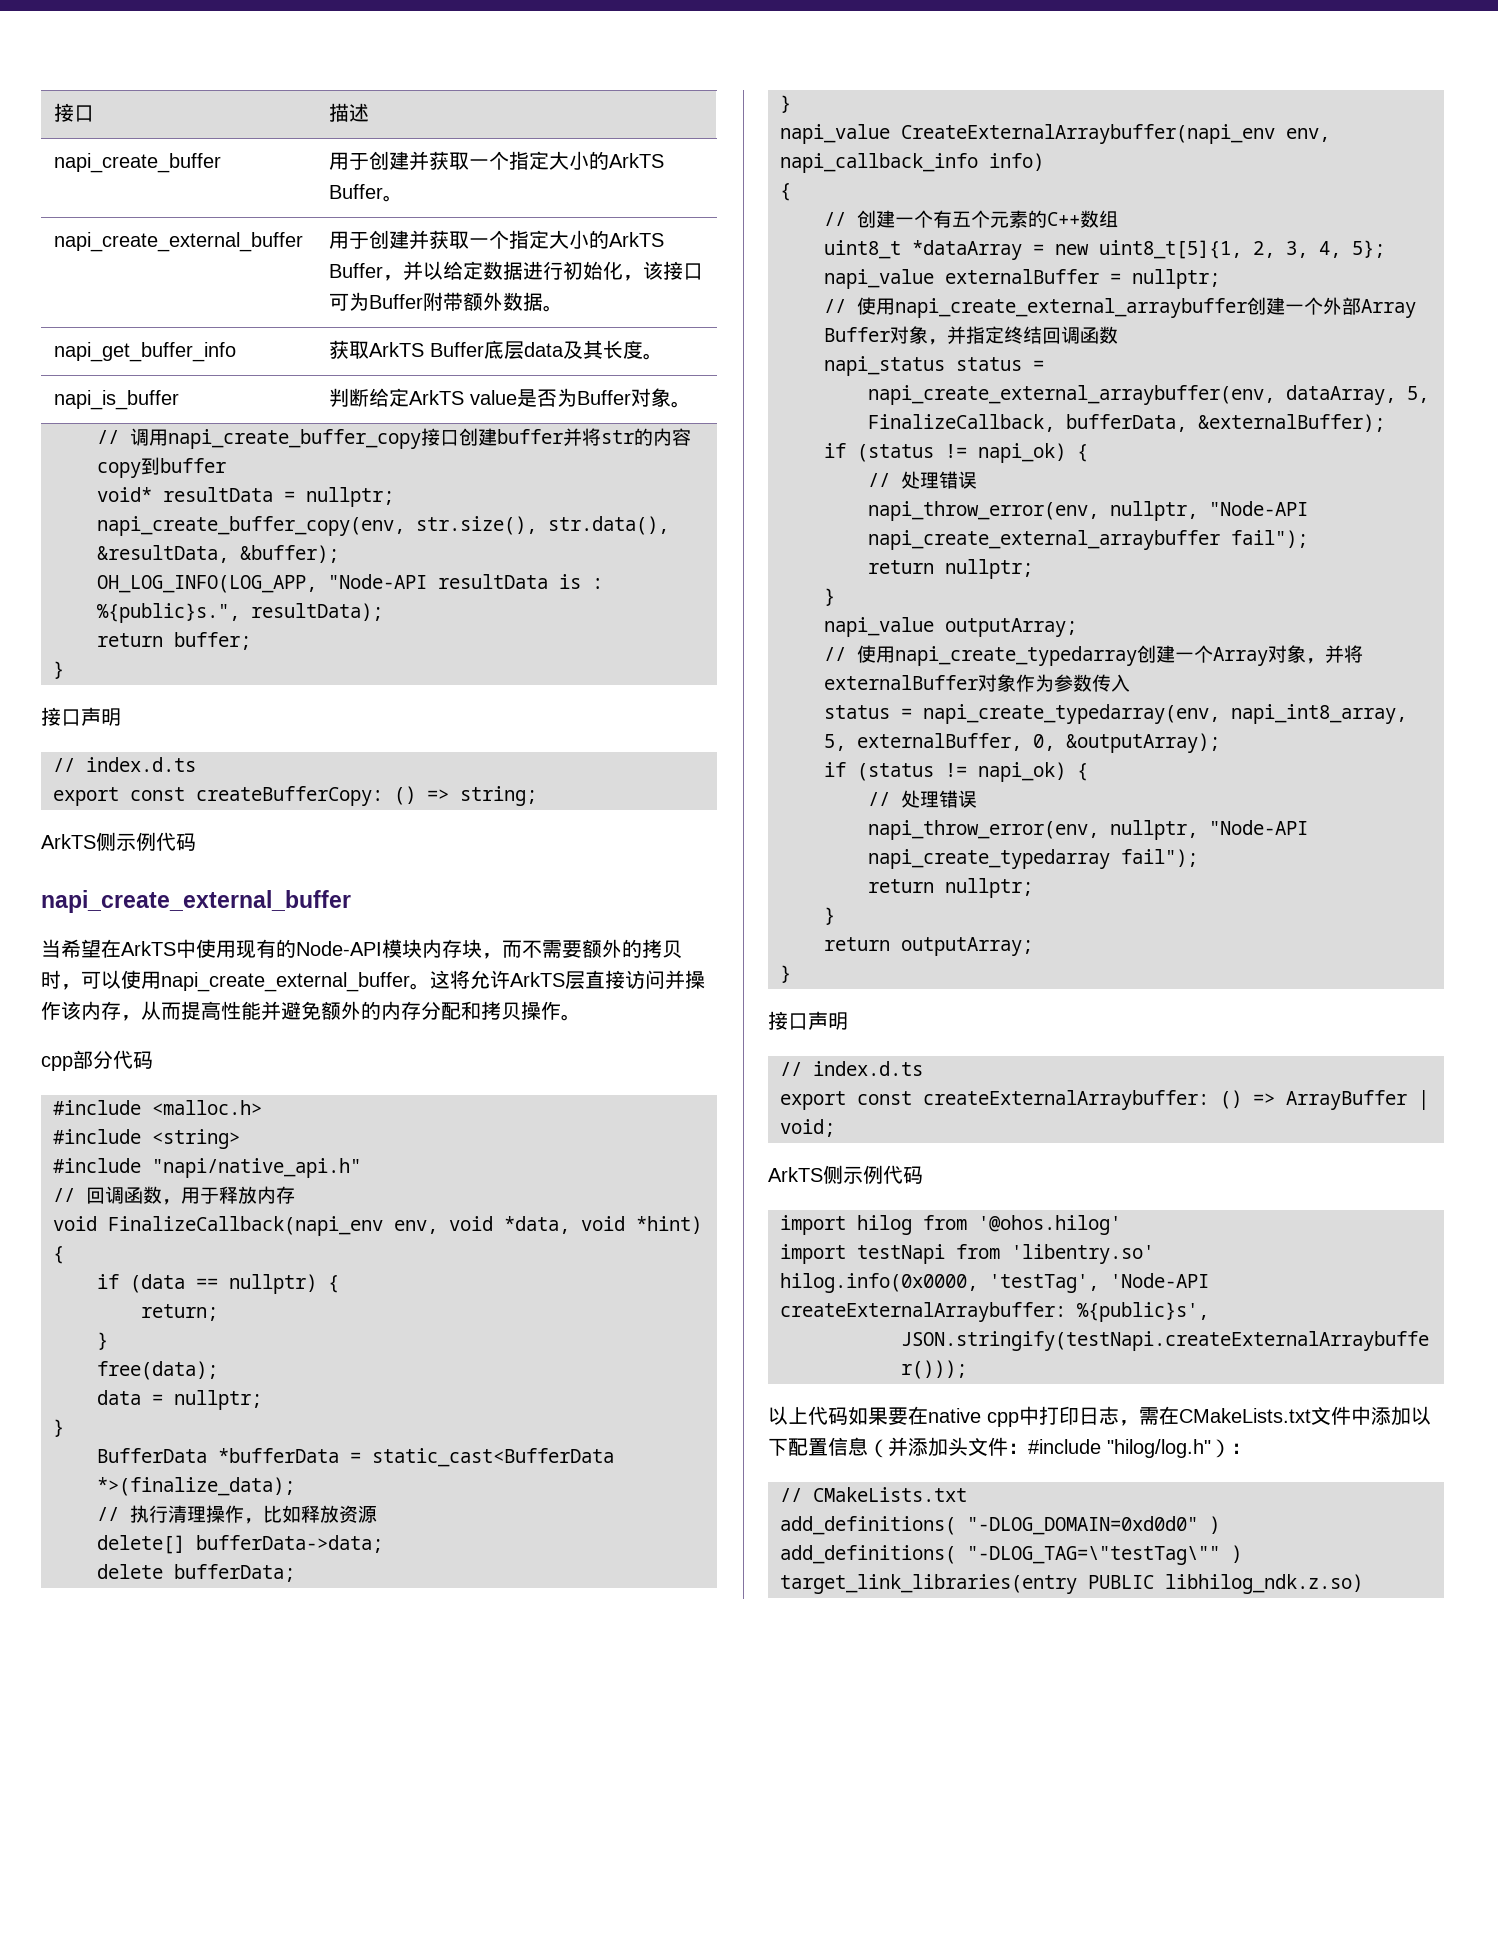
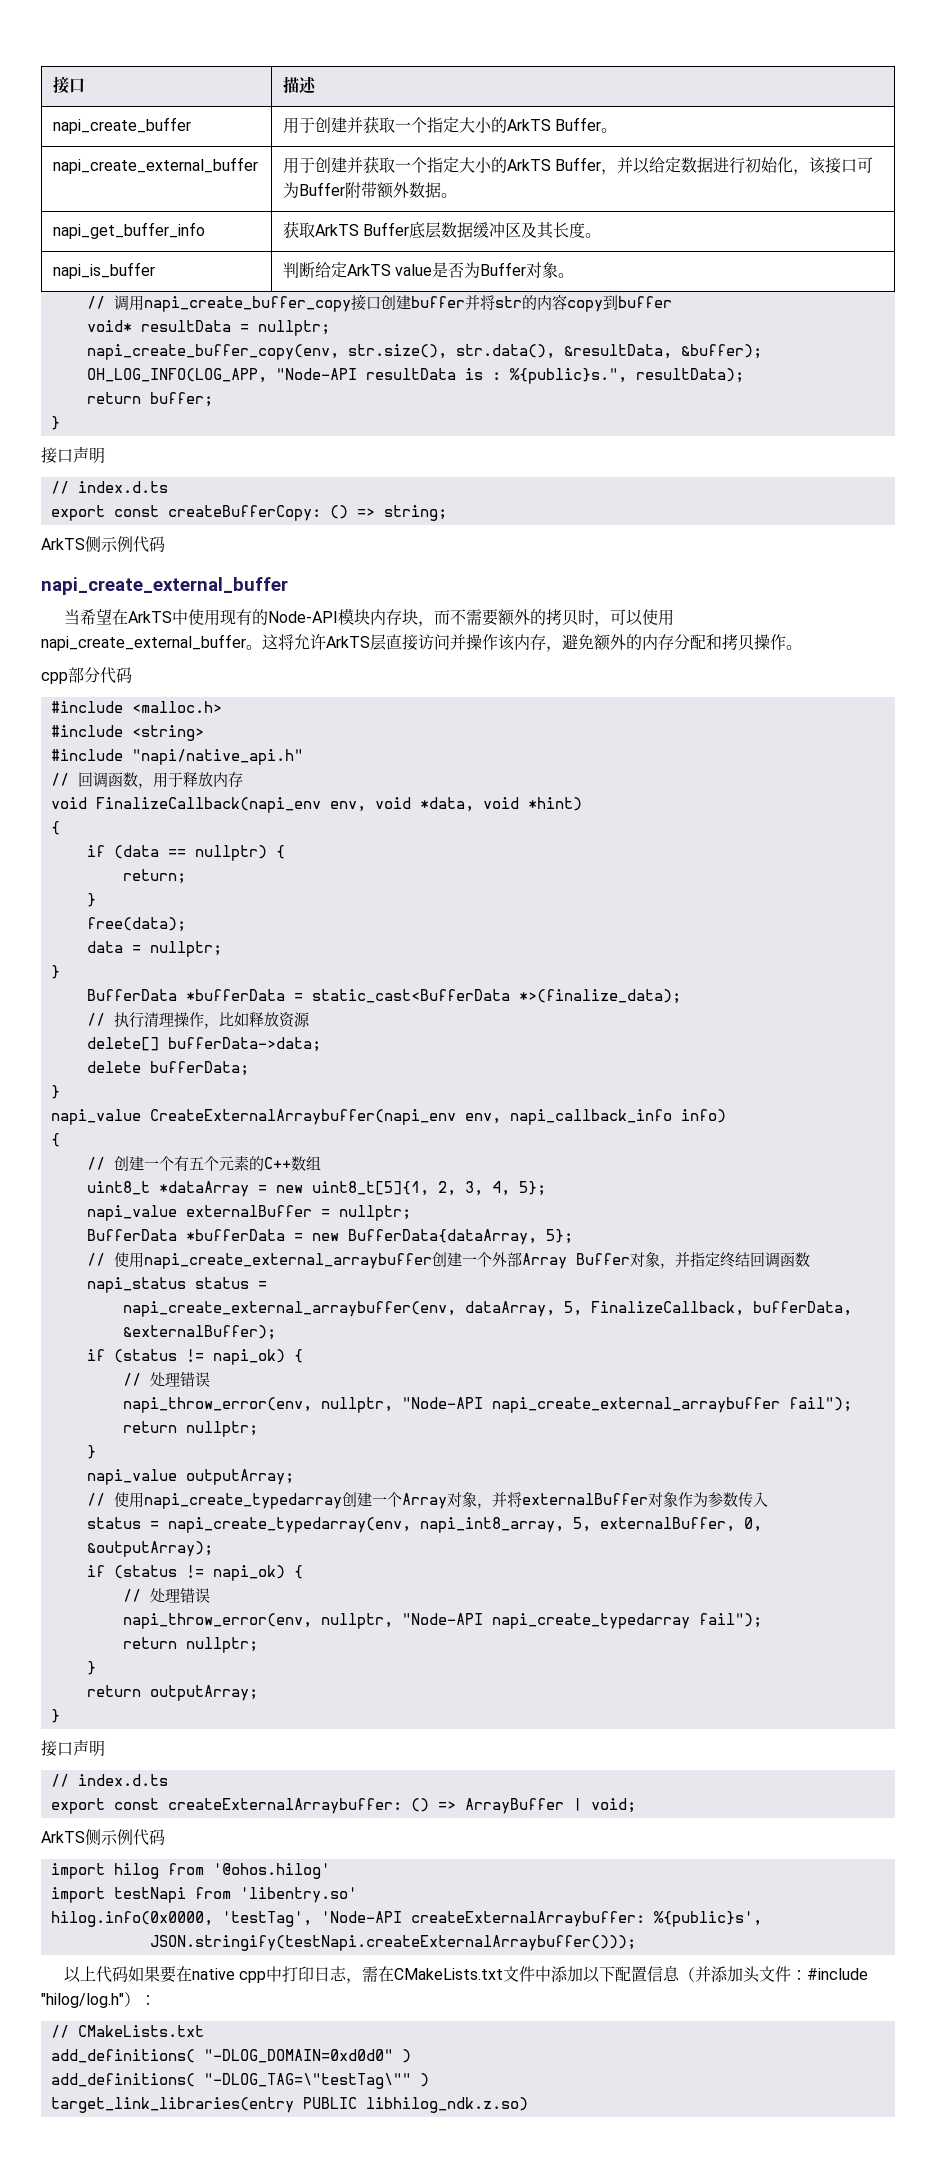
[523,342,564,357] data -> [441,222,522,238] 数据缓冲区
[141,1001,281,1021] 从而提高性能并 -> (562, 649) none
(1220, 279) none -> [86,1229,573,1245] // BufferData *bufferData = new BufferData{dataArray, 5};

